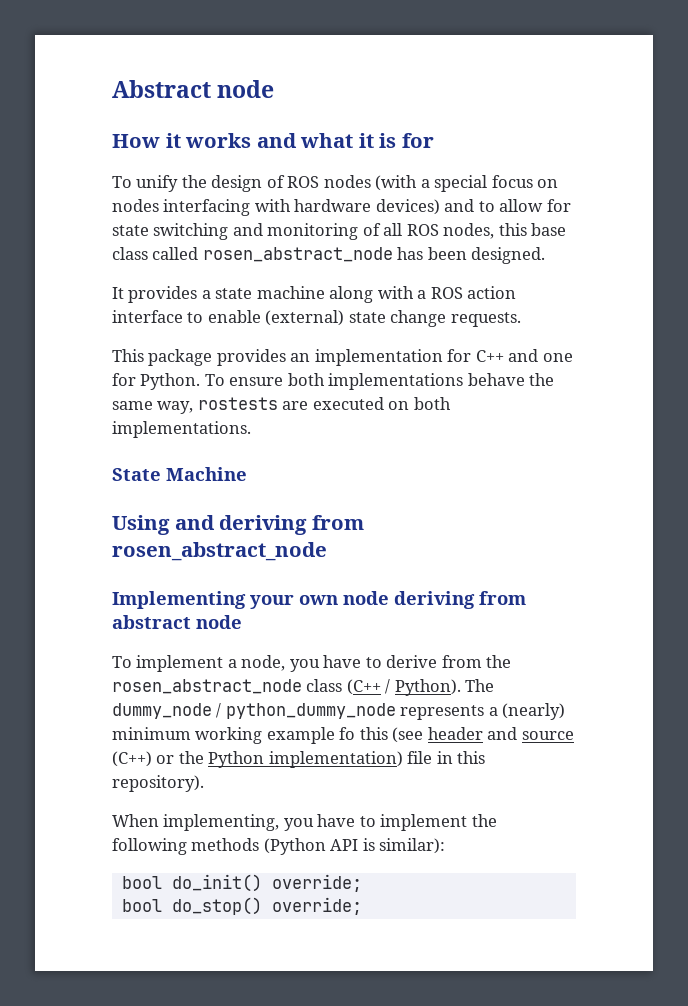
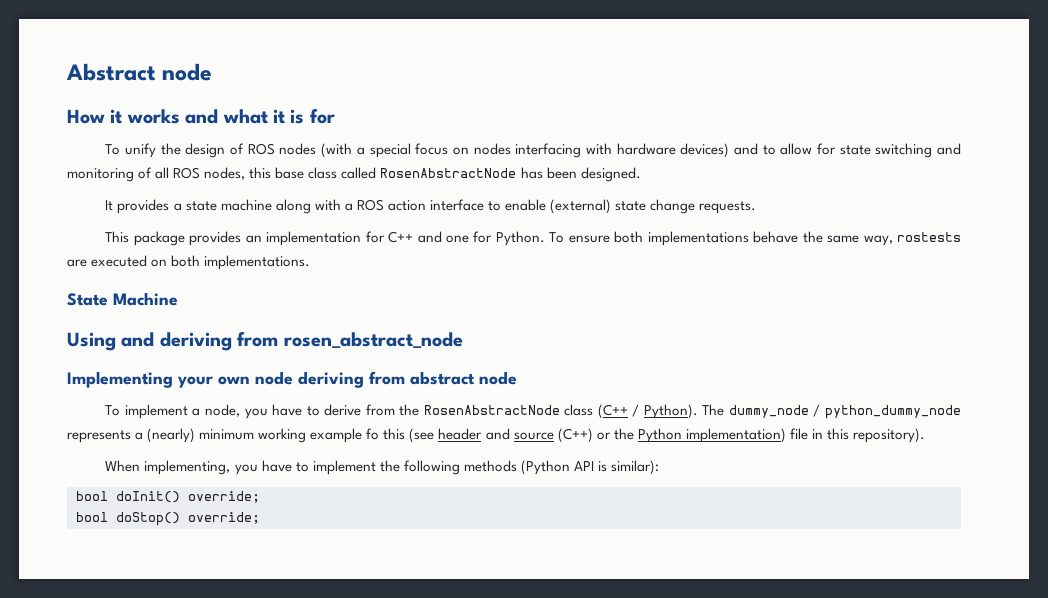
[202,247,393,262] rosen_abstract_node -> [380,168,517,178] RosenAbstractNode
[112,679,302,694] rosen_abstract_node -> [423,405,560,415] RosenAbstractNode
[171,874,262,892] do_init() -> [116,491,180,503] doInit()
[171,897,262,915] do_stop() -> [116,512,180,526] doStop()

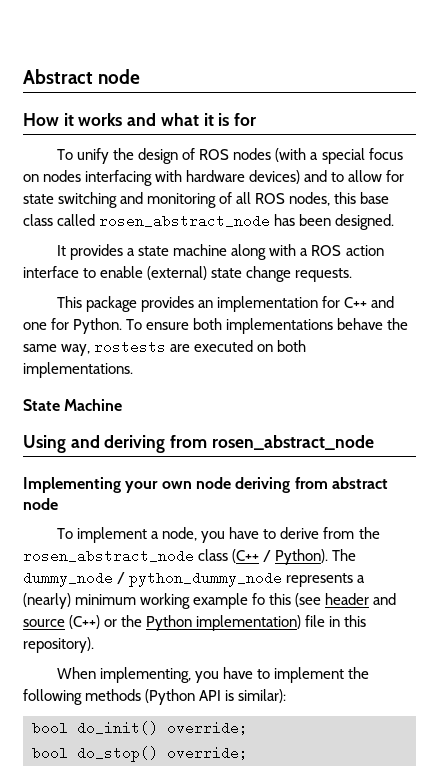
[380,168,517,178] RosenAbstractNode -> [99,214,271,228] rosen_abstract_node
[423,405,560,415] RosenAbstractNode -> [23,549,194,563] rosen_abstract_node
[116,491,180,503] doInit() -> [77,721,158,735] do_init()
[116,512,180,526] doStop() -> [77,746,158,762] do_stop()

